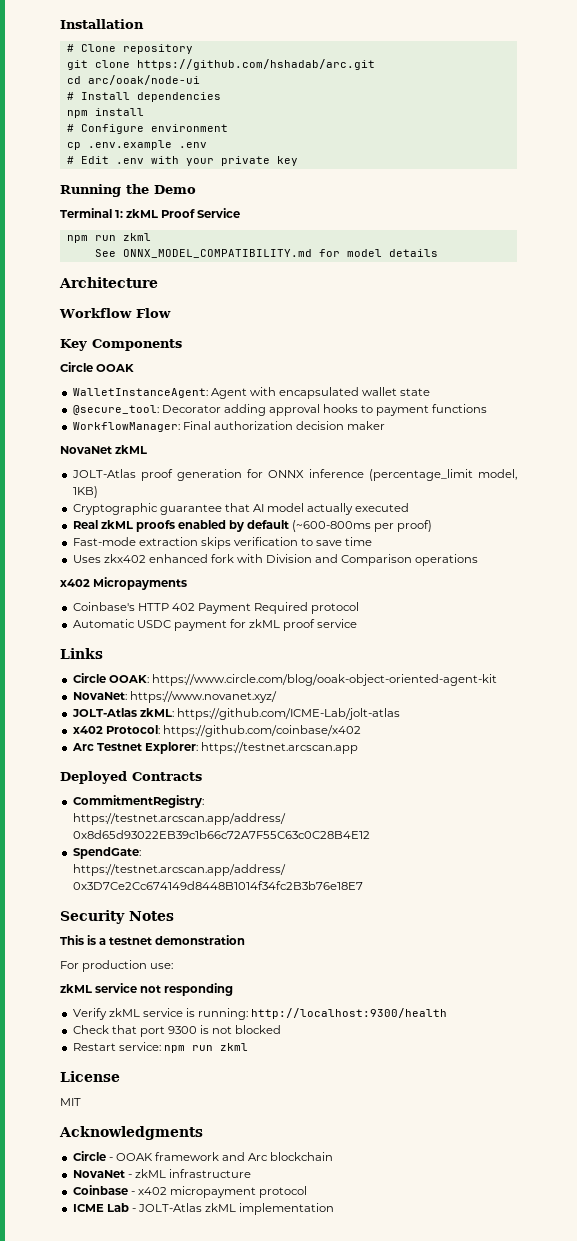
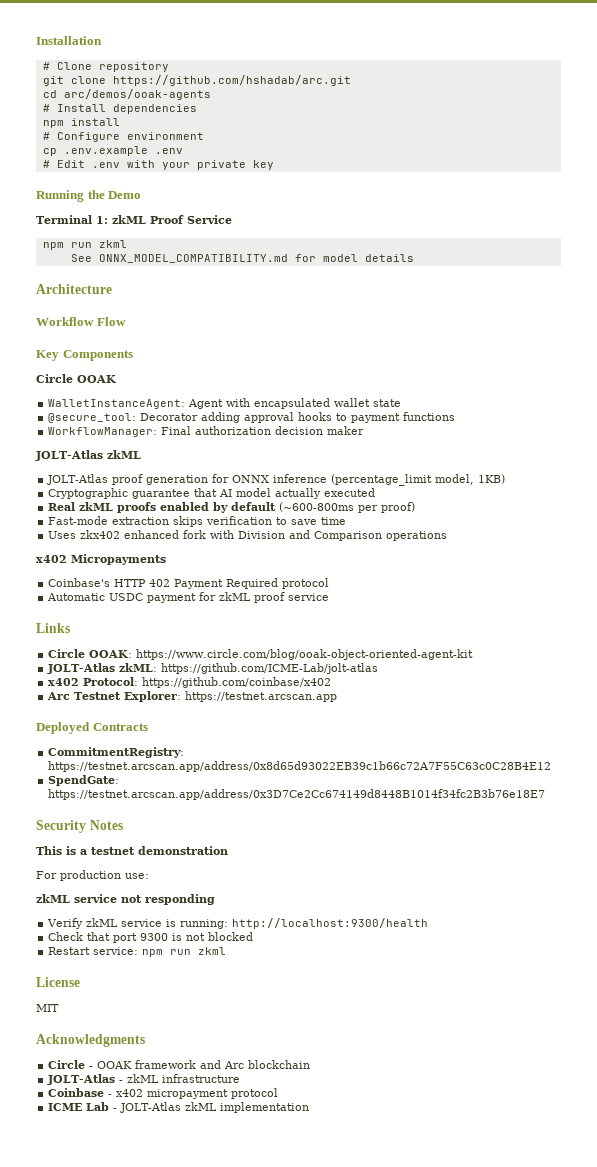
[87,75,200,85] arc/ooak/node-ui -> [63,89,211,100] arc/demos/ooak-agents
[60,446,112,454] NovaNet -> [35,450,103,461] JOLT-Atlas
[72,691,277,703] // NovaNet: https://www.novanet.xyz/ -> (474, 654) none
[72,1170,125,1178] NovaNet -> [47,1074,116,1085] JOLT-Atlas

